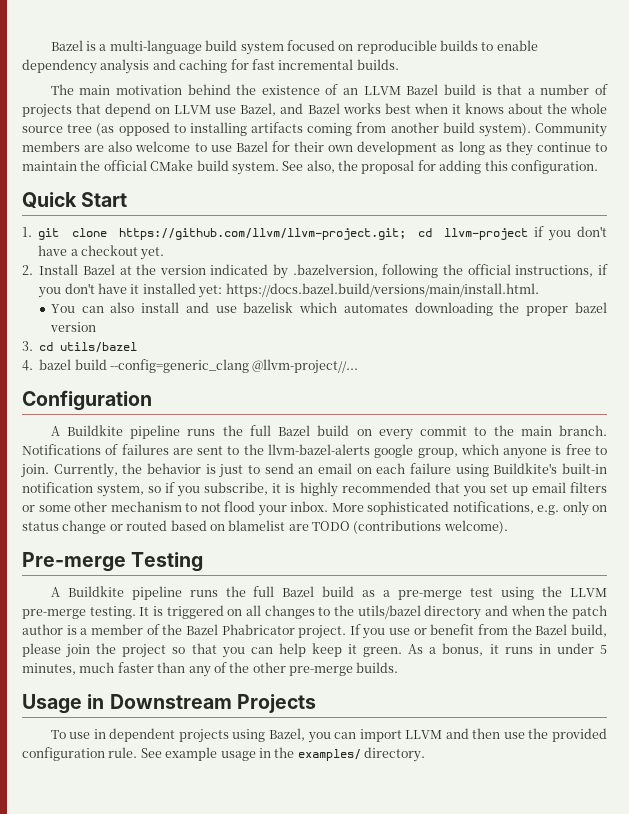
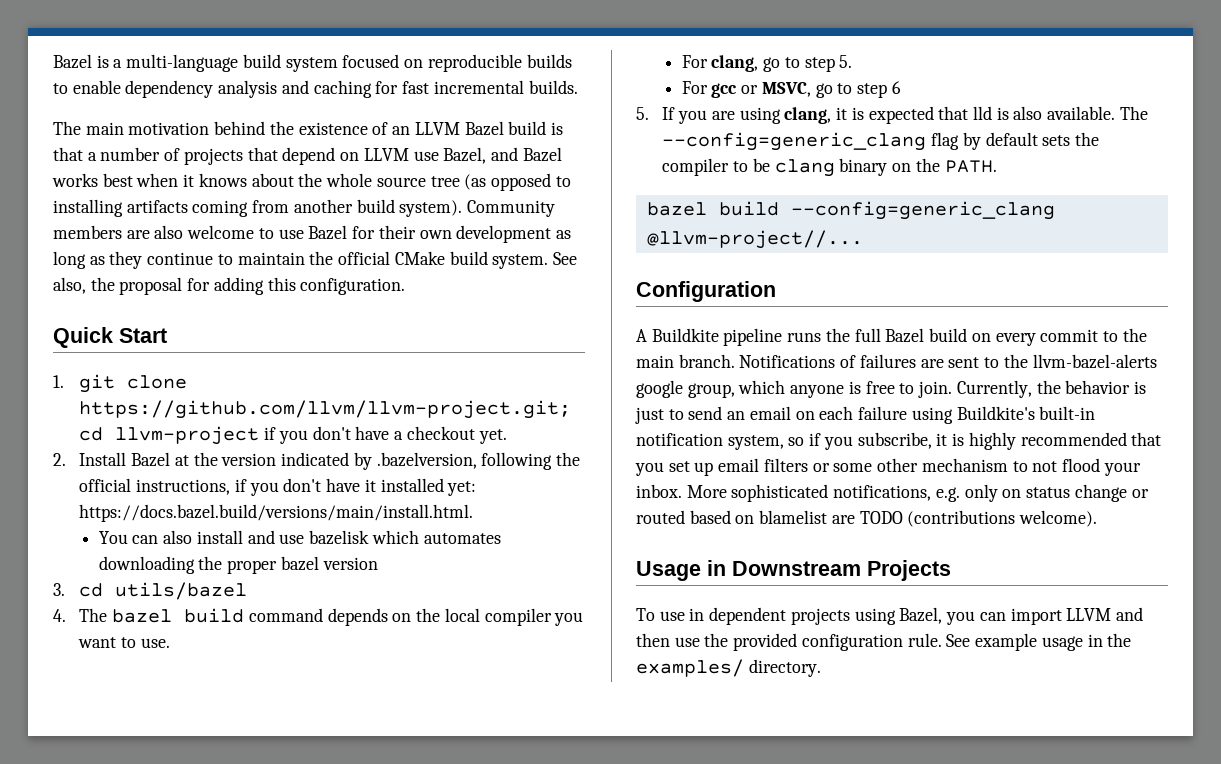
(33, 365) none -> [79,608,584,626] [78,637,170,648] [681,55,853,72] [681,81,901,98] [636,106,1148,124] [662,132,1100,151] [662,158,997,177] The bazel build command depends on the local compiler you want to use. // For clang, go to step 5. // For gcc or MSVC, go to step 6 // 5. If you are using clang, it is expected that lld is also available. The --config=generic_clang flag by default sets the compiler to be clang binary on the PATH. //
[22,552,204,572] [50,586,607,600] [22,605,607,620] [22,624,607,639] [22,643,607,658] [22,662,399,677] // Pre-merge Testing // A Buildkite pipeline runs the full Bazel build as a pre-merge test using the LLVM pre-merge testing. It is triggered on all changes to the utils/bazel directory and when the patch author is a member of the Bazel Phabricator project. If you use or benefit from the Bazel build, please join the project so that you can help keep it green. As a bonus, it runs in under 5 minutes, much faster than any of the other pre-merge builds. -> (1098, 518) none

